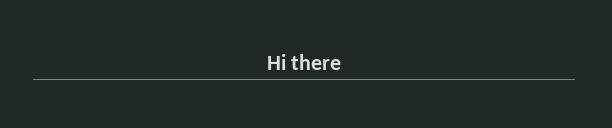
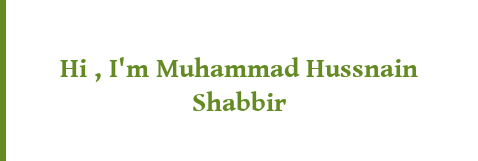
[291,54,342,70] there -> [93,57,419,82] [192,91,287,111] , I'm Muhammad Hussnain Shabbir

